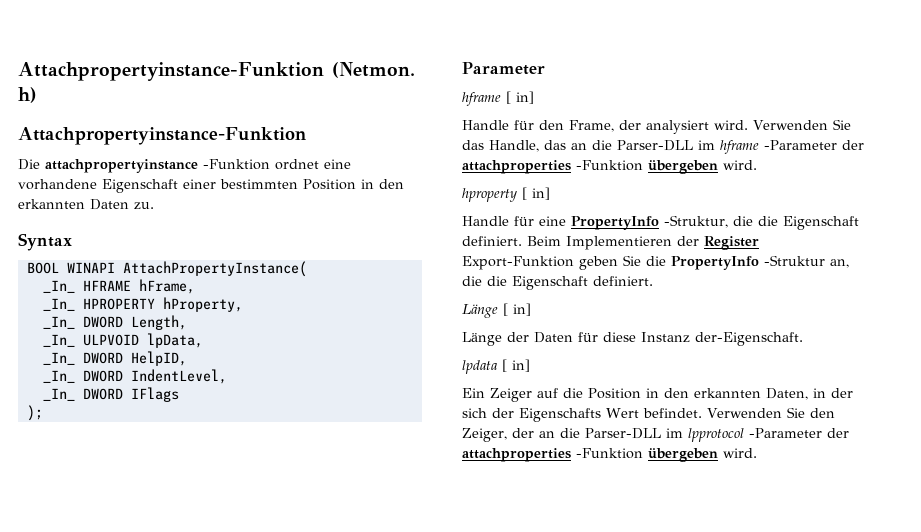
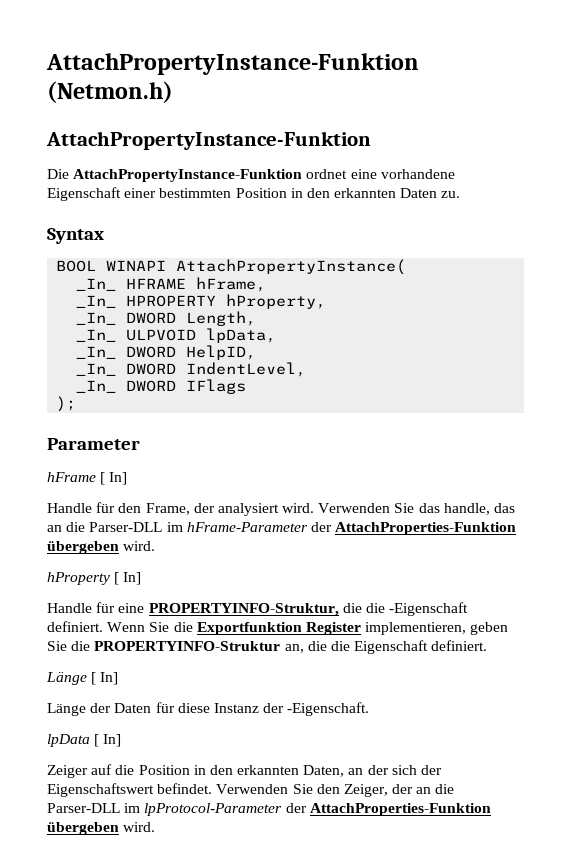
[18,62,415,81] [18,87,37,103] [18,127,306,145] Attachpropertyinstance-Funktion (Netmon. h) // Attachpropertyinstance-Funktion -> [46,53,419,75] [47,81,173,103] [46,131,371,150] AttachPropertyInstance-Funktion (Netmon.h) // AttachPropertyInstance-Funktion
[45,159,270,173] attachpropertyinstance -Funktion -> [73,169,303,182] AttachPropertyInstance-Funktion
[462,91,534,106] hframe [ in] -> [47,472,128,485] hFrame [ In]
[489,140,539,152] Handle, -> [443,503,490,515] handle,
[720,140,864,154] [462,160,643,174] hframe -Parameter der attachproperties -Funktion -> [186,522,517,535] hFrame-Parameter der AttachProperties-Funktion
[462,187,550,202] hproperty [ in] -> [47,572,142,585] hProperty [ In]
[571,215,859,230] [462,236,759,250] [462,256,574,270] PropertyInfo -Struktur, die die Eigenschaft definiert. Beim Implementieren der Register Export-Funktion -> [148,602,469,616] [47,621,467,635] PROPERTYINFO-Struktur, die die -Eigenschaft definiert. Wenn Sie die Exportfunktion Register implementieren,
[671,255,825,270] PropertyInfo -Struktur -> [94,641,281,651] PROPERTYINFO-Struktur
[513,303,531,316] in] -> [100,672,119,685] In]
[695,332,803,346] [462,359,530,374] [462,388,485,398] der-Eigenschaft. // lpdata [ in] // Ein -> [263,702,370,716] [47,734,122,747] der -Eigenschaft. // lpData [ In] //
[813,388,826,398] in -> [348,768,364,775] an
[519,408,639,422] Eigenschafts Wert -> [47,783,154,797] Eigenschaftswert
[688,428,849,442] [462,448,643,462] lpprotocol -Parameter der attachproperties -Funktion -> [144,803,491,816] lpProtocol-Parameter der AttachProperties-Funktion

